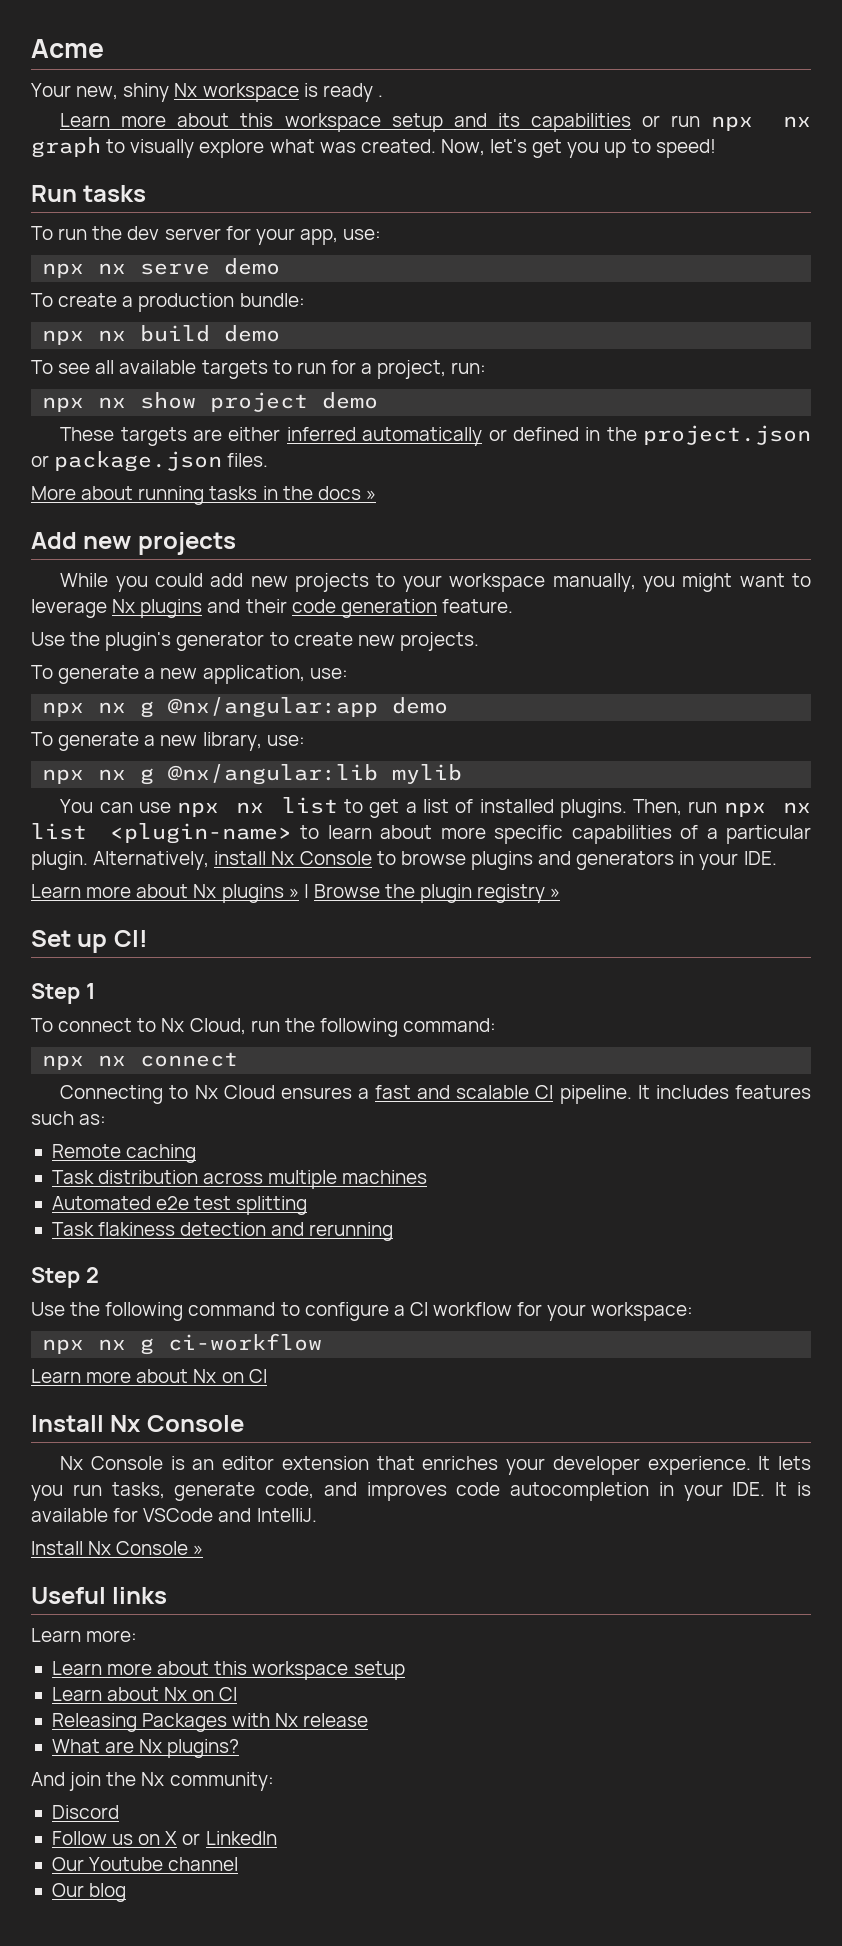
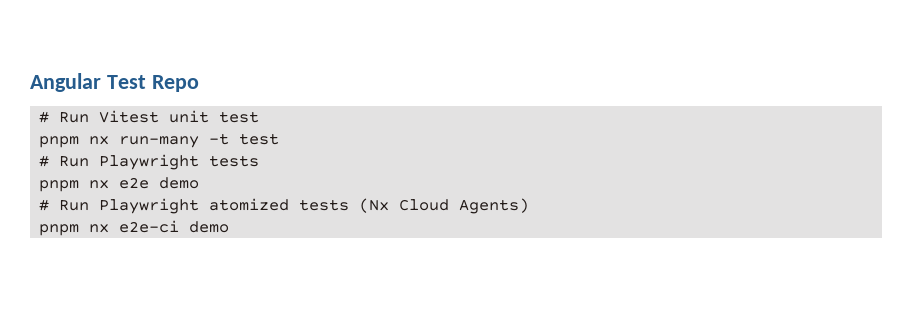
[31,39,104,58] [31,83,383,102] [60,113,811,132] [31,137,716,158] [31,185,147,202] [31,226,382,245] [42,258,281,278] [31,293,305,312] [42,325,281,345] [31,360,487,379] [42,392,379,412] [60,425,812,446] [31,451,269,472] [31,486,376,505] [31,532,236,555] [60,573,812,592] [31,599,513,618] [31,632,479,651] [31,665,348,684] [42,697,449,718] [31,732,305,751] [42,764,463,785] [60,797,812,818] [31,823,812,844] [31,851,777,870] [31,884,561,903] [31,930,148,953] [31,983,95,1004] [31,1018,497,1037] [42,1052,239,1070] [60,1085,811,1104] [31,1111,107,1125] [51,1144,197,1163] [51,1170,428,1189] [51,1196,308,1215] [51,1222,394,1241] [31,1267,99,1288] [31,1302,694,1321] [42,1333,323,1355] [31,1369,267,1383] [31,1415,244,1432] [60,1456,811,1475] [31,1482,811,1501] [31,1508,317,1522] [31,1541,204,1555] [31,1587,168,1604] [31,1628,138,1642] [51,1661,405,1680] [51,1687,238,1701] [51,1713,369,1732] [51,1739,240,1758] [31,1772,274,1791] [51,1805,119,1819] [51,1831,277,1845] [51,1857,239,1871] [51,1883,127,1902] Acme // Your new, shiny Nx workspace is ready . // Learn more about this workspace setup and its capabilities or run npx nx graph to visually explore what was created. Now, let's get you up to speed! // Run tasks // To run the dev server for your app, use: // npx nx serve demo // To create a production bundle: // npx nx build demo // To see all available targets to run for a project, run: // npx nx show project demo // These targets are either inferred automatically or defined in the project.json or package.json files. // More about running tasks in the docs » // Add new projects // While you could add new projects to your workspace manually, you might want to leverage Nx plugins and their code generation feature. // Use the plugin's generator to create new projects. // To generate a new application, use: // npx nx g @nx/angular:app demo // To generate a new library, use: // npx nx g @nx/angular:lib mylib // You can use npx nx list to get a list of installed plugins. Then, run npx nx list <plugin-name> to learn about more specific capabilities of a particular plugin. Alternatively, install Nx Console to browse plugins and generators in your IDE. // Learn more about Nx plugins » | Browse the plugin registry » // Set up CI! // Step 1 // To connect to Nx Cloud, run the following command: // npx nx connect // Connecting to Nx Cloud ensures a fast and scalable CI pipeline. It includes features such as: // Remote caching // Task distribution across multiple machines // Automated e2e test splitting // Task flakiness detection and rerunning // Step 2 // Use the following command to configure a CI workflow for your workspace: // npx nx g ci-workflow // Learn more about Nx on CI // Install Nx Console // Nx Console is an editor extension that enriches your developer experience. It lets you run tasks, generate code, and improves code autocompletion in your IDE. It is available for VSCode and IntelliJ. // Install Nx Console » // Useful links // Learn more: // Learn more about this workspace setup // Learn about Nx on CI // Releasing Packages with Nx release // What are Nx plugins? // And join the Nx community: // Discord // Follow us on X or LinkedIn // Our Youtube channel // Our blog -> [30,73,199,92] [39,110,260,123] [39,133,280,148] [39,154,260,170] [39,177,200,192] [39,198,530,214] [39,220,230,236] Angular Test Repo // # Run Vitest unit test // pnpm nx run-many -t test // # Run Playwright tests // pnpm nx e2e demo // # Run Playwright atomized tests (Nx Cloud Agents) // pnpm nx e2e-ci demo

